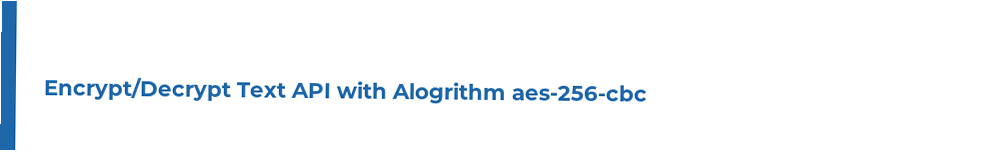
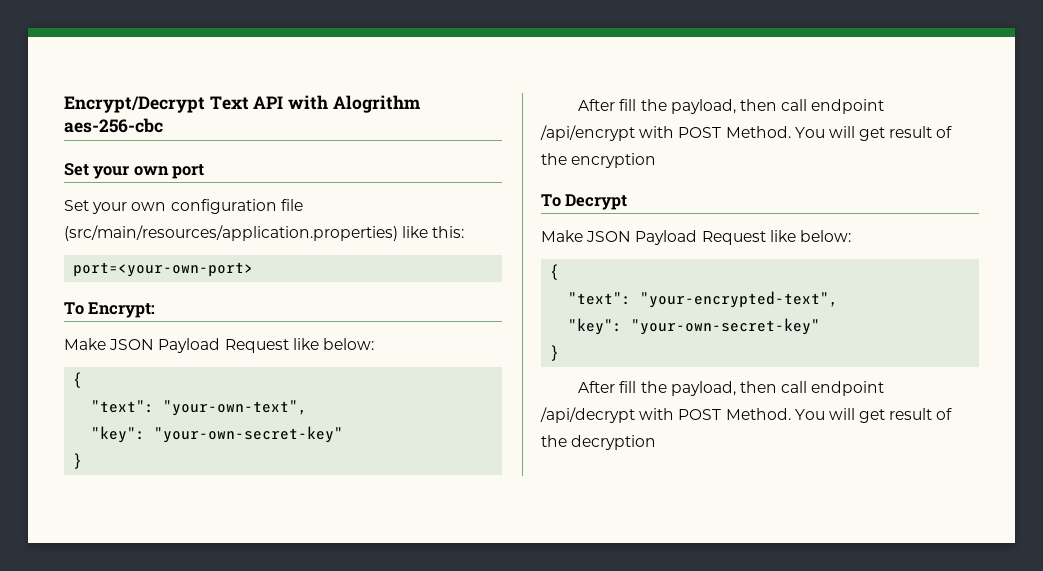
(647, 93) none -> [64,163,205,179] [64,199,303,214] [64,225,465,241] [73,262,254,277] [64,302,156,318] [64,338,374,353] [73,372,83,388] [91,400,308,416] [91,426,344,443] [73,453,83,469] [578,99,885,114] [540,125,953,141] [541,153,657,168] [541,194,628,210] [541,230,851,245] [550,264,560,280] [568,291,839,308] [568,318,821,335] [550,345,560,361] [578,381,885,396] [540,407,953,423] [541,435,657,450] // Set your own port // Set your own configuration file (src/main/resources/application.properties) like this: // port=<your-own-port> // To Encrypt: // Make JSON Payload Request like below: // { // "text": "your-own-text", // "key": "your-own-secret-key" // } // After fill the payload, then call endpoint /api/encrypt with POST Method. You will get result of the encryption // To Decrypt // Make JSON Payload Request like below: // { // "text": "your-encrypted-text", // "key": "your-own-secret-key" // } // After fill the payload, then call endpoint /api/decrypt with POST Method. You will get result of the decryption

